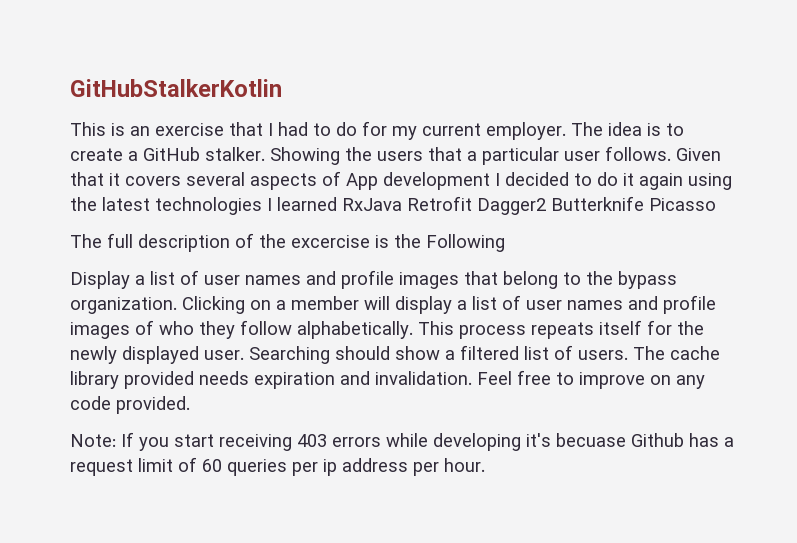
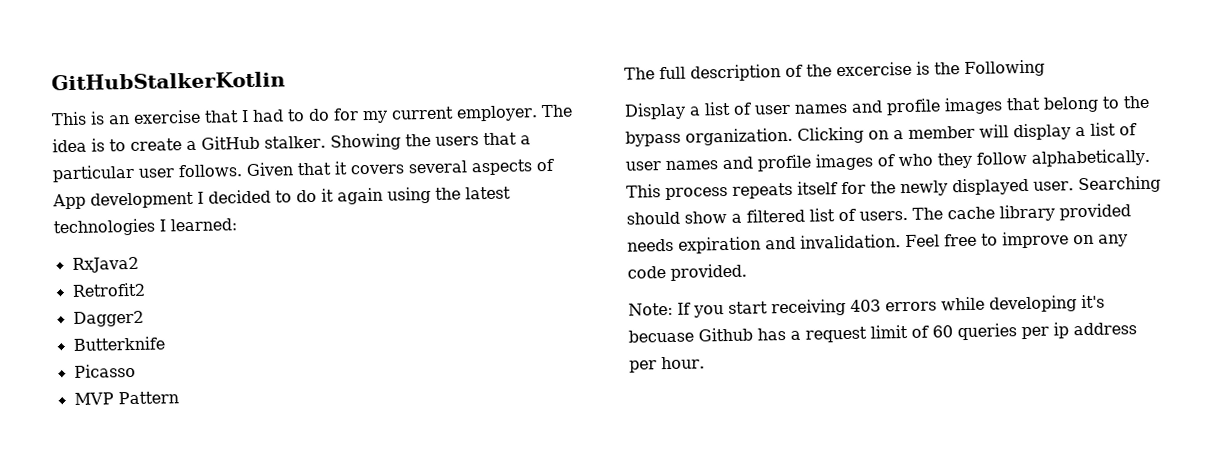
[277,196,472,211] learned RxJava Retrofit -> [170,218,237,232] [71,256,139,273] [71,282,146,297] learned: // RxJava2 // Retrofit2 //
(546, 206) none -> (144, 318) //
(644, 203) none -> (165, 343) //
(716, 204) none -> [73,391,179,405] // MVP Pattern

